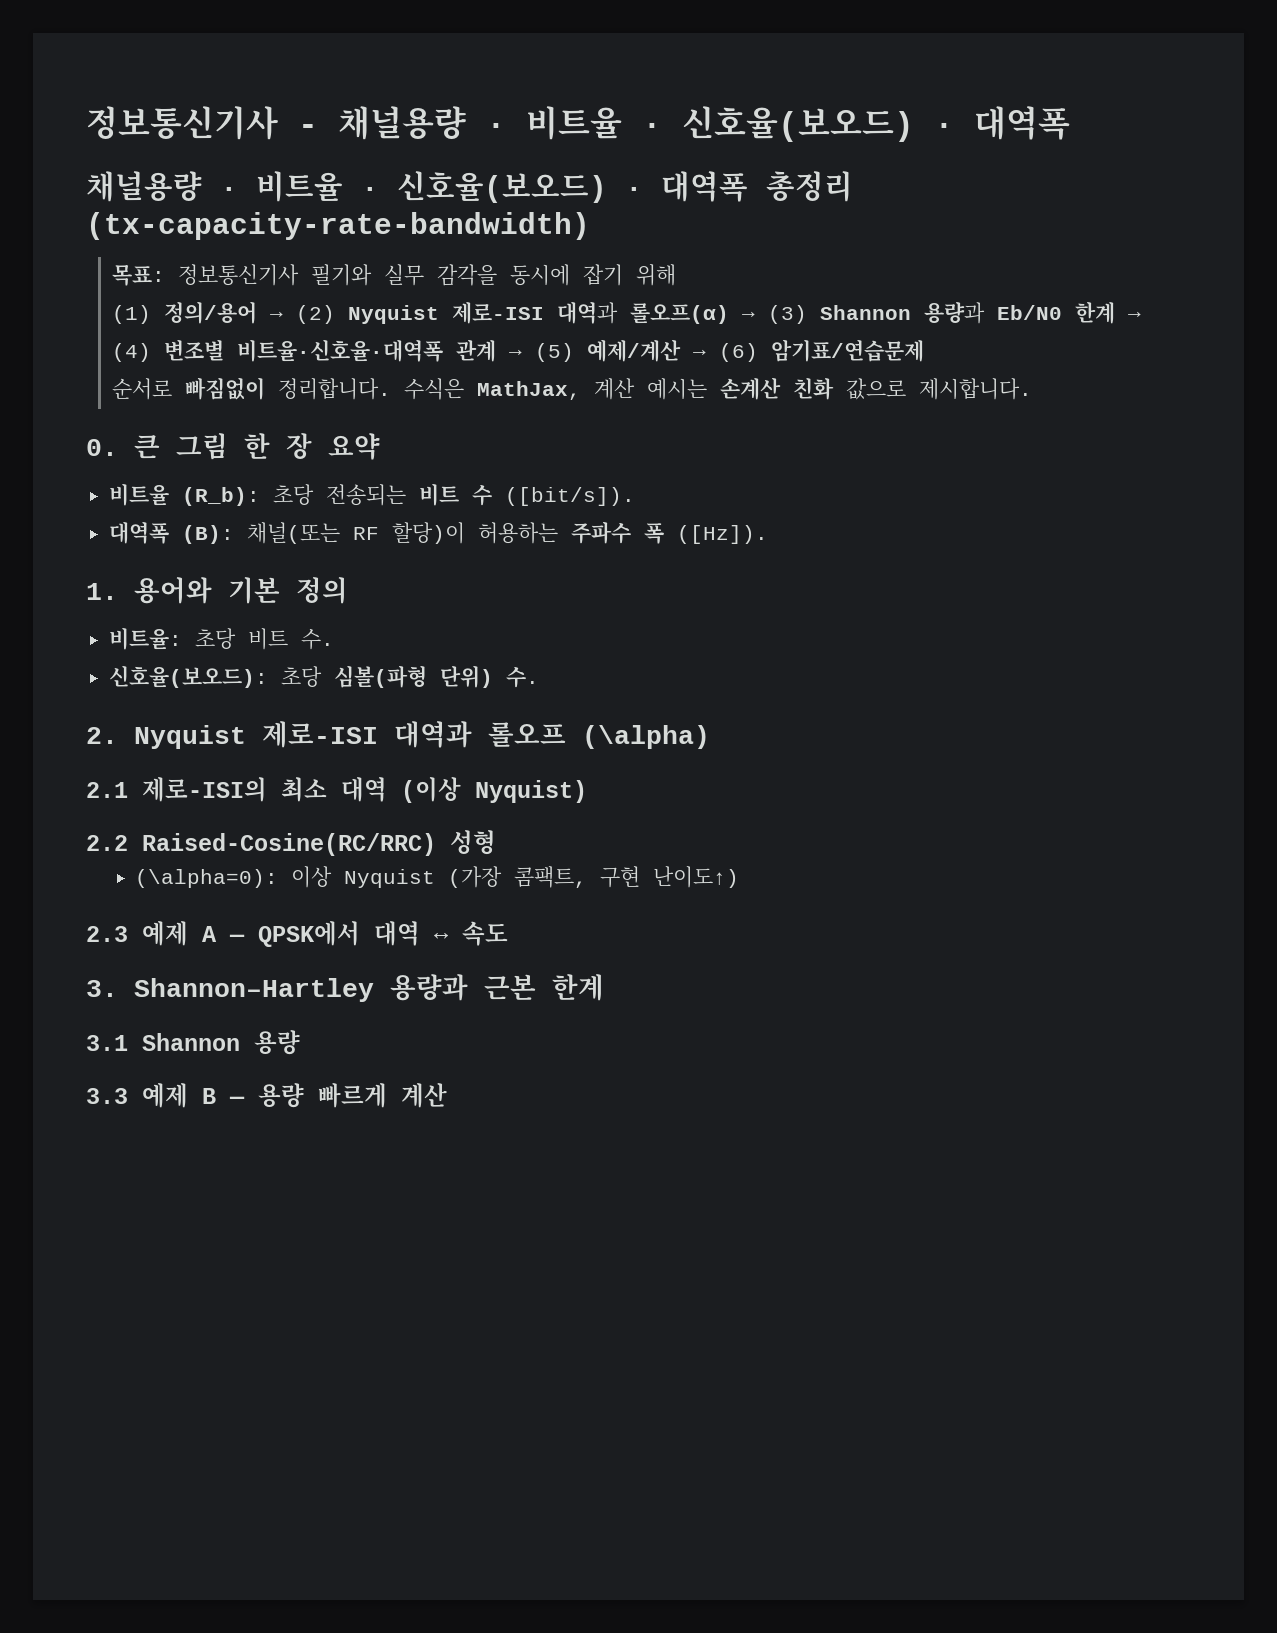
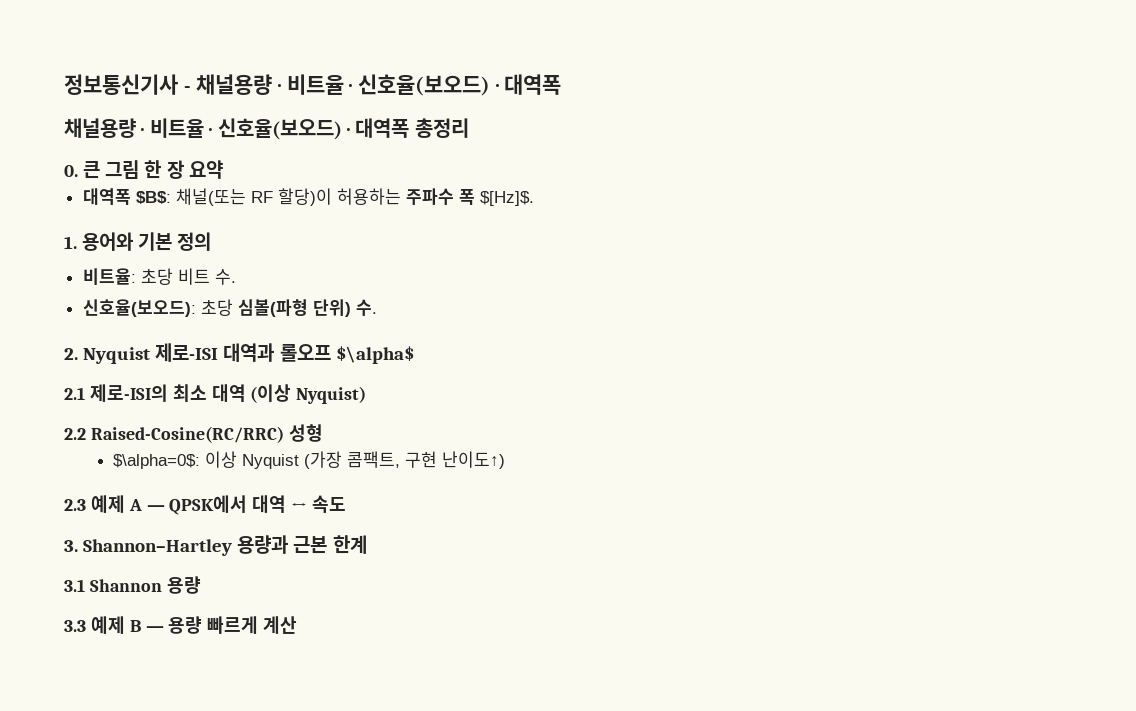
[86,212,590,240] [112,264,677,286] [112,301,1142,324] [112,339,925,362] [112,377,1033,400] (tx-capacity-rate-bandwidth) // 목표: 정보통신기사 필기와 실무 감각을 동시에 잡기 위해 // (1) 정의/용어 → (2) Nyquist 제로-ISI 대역과 롤오프(α) → (3) Shannon 용량과 Eb/N0 한계 → (4) 변조별 비트율·신호율·대역폭 관계 → (5) 예제/계산 → (6) 암기표/연습문제 // 순서로 빠짐없이 정리합니다. 수식은 MathJax, 계산 예시는 손계산 친화 값으로 제시합니다. -> (469, 128) none
[109,484,636,506] [109,522,235,544] // 비트율 (R_b): 초당 전송되는 비트 수 ([bit/s]). // 대역폭 (B): -> [82,188,171,205] // 대역폭 $B$:
[677,525,769,544] ([Hz]). -> [479,191,534,206] $[Hz]$.
[582,725,710,749] (\alpha) -> [335,346,414,364] $\alpha$
[135,869,279,888] (\alpha=0): -> [113,454,201,469] $\alpha=0$:

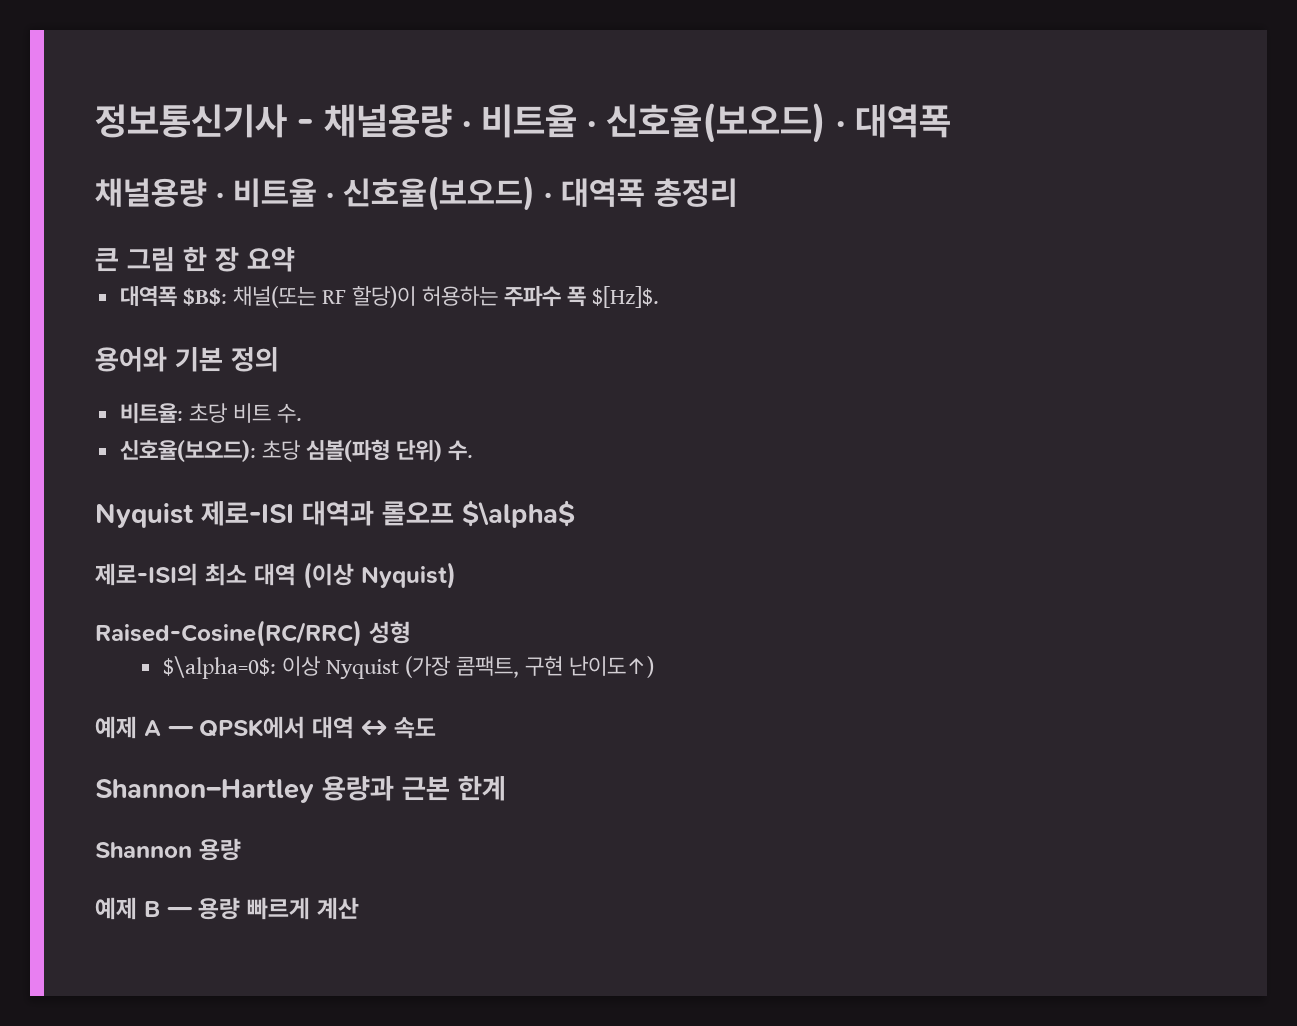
[64,165,78,177] 0. -> (738, 192) none
[64,236,77,249] 1. -> (660, 297) none
[64,348,78,360] 2. -> (474, 450) none
[64,387,85,400] 2.1 -> (575, 514) none
[64,428,86,440] 2.2 -> (456, 575) none
[64,499,86,511] 2.3 -> (655, 667) none
[64,540,78,552] 3. -> (436, 728) none
[64,579,85,592] 3.1 -> (506, 788) none
[64,620,86,632] 3.3 -> (241, 849) none

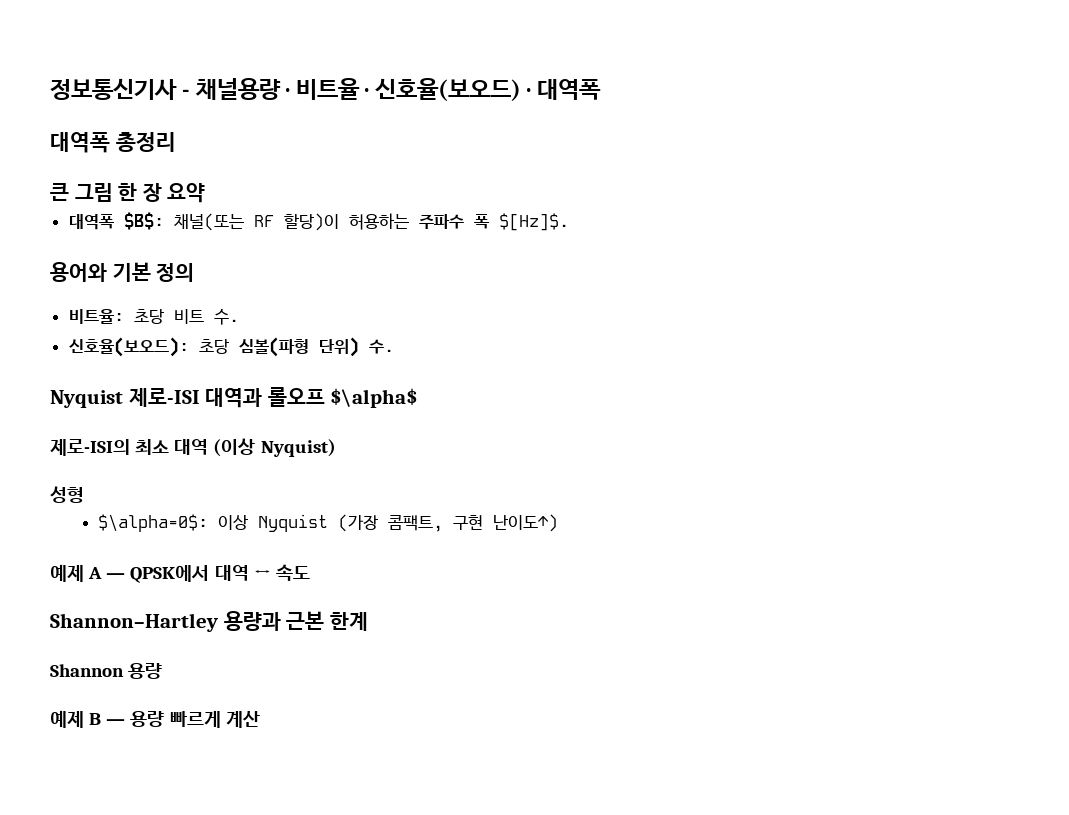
[95,176,552,211] 채널용량 · 비트율 · 신호율(보오드) · -> (601, 89) none
[95,620,362,647] Raised-Cosine(RC/RRC) -> (336, 448) none

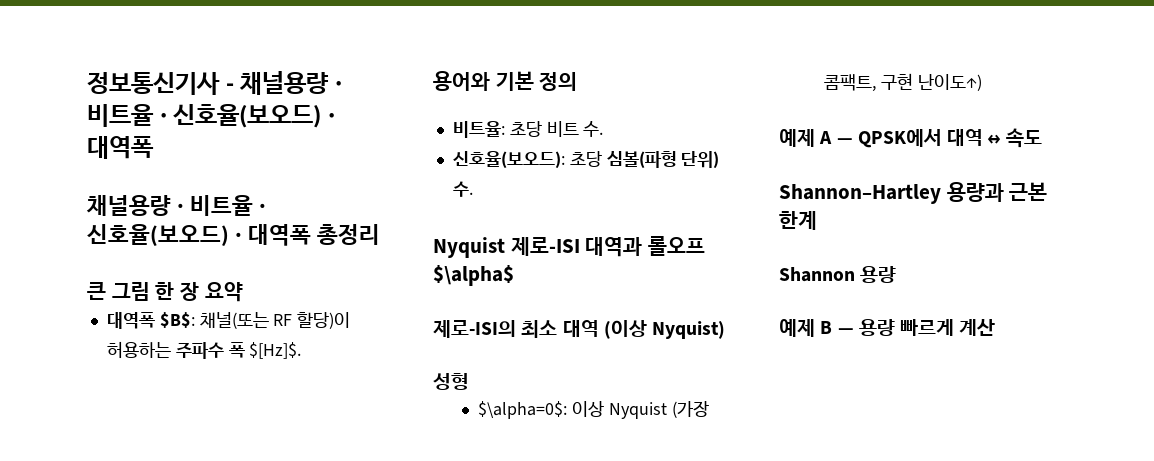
(601, 89) none -> [86,195,267,216] [87,224,243,246] 채널용량 · 비트율 · 신호율(보오드) ·

